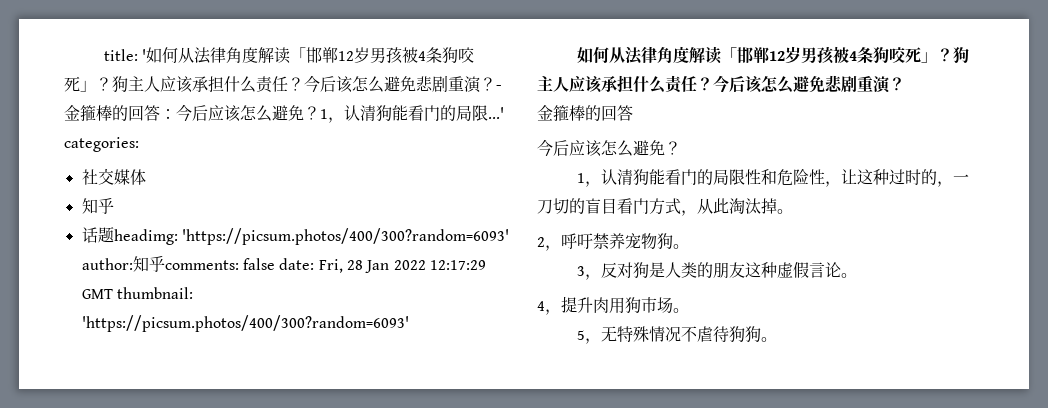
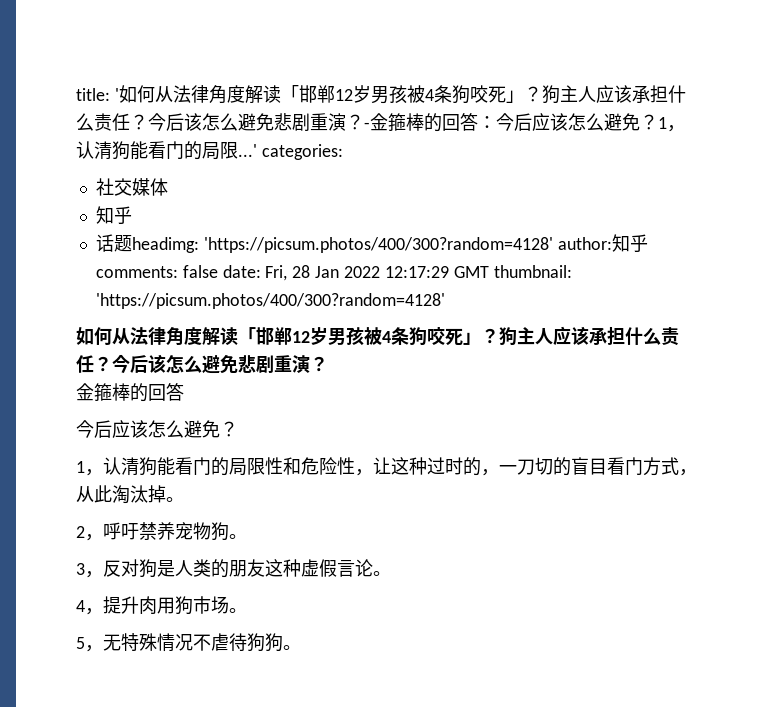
[181,228,509,245] 'https://picsum.photos/400/300?random=6093' -> [203,237,553,253] 'https://picsum.photos/400/300?random=4128'
[81,315,409,332] 'https://picsum.photos/400/300?random=6093' -> [95,293,445,309] 'https://picsum.photos/400/300?random=4128'

